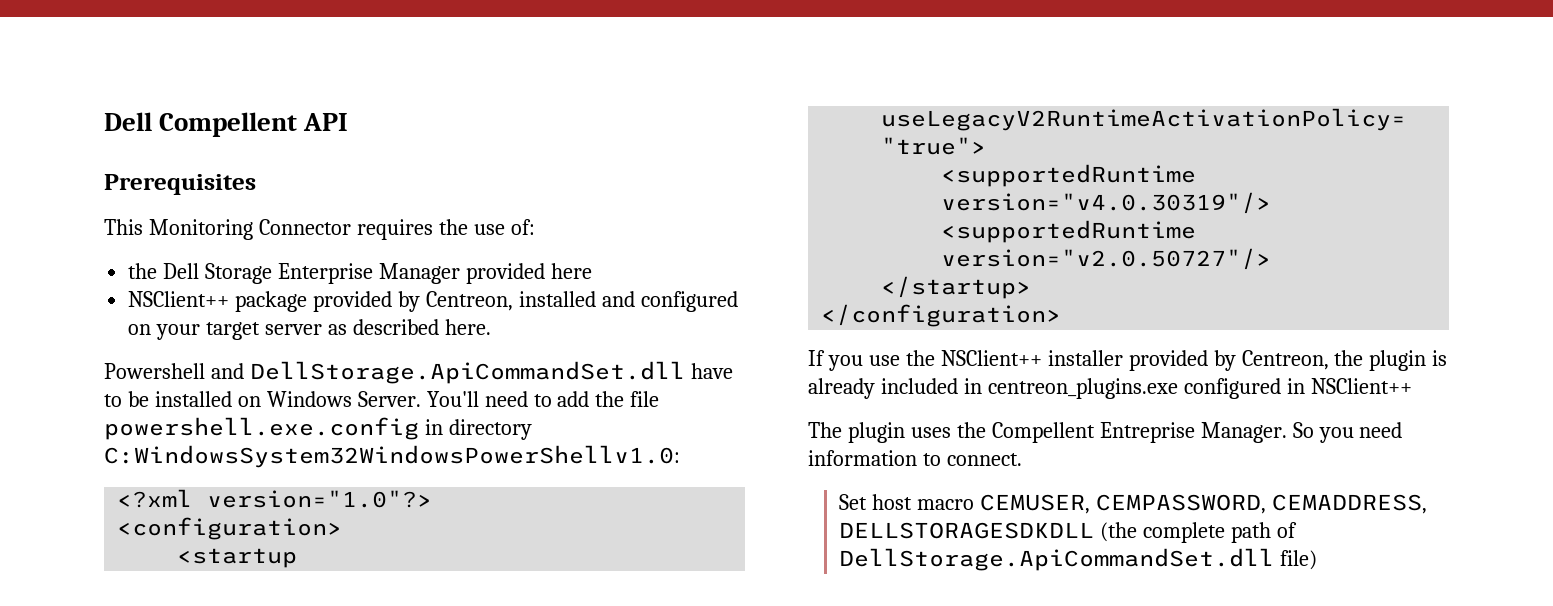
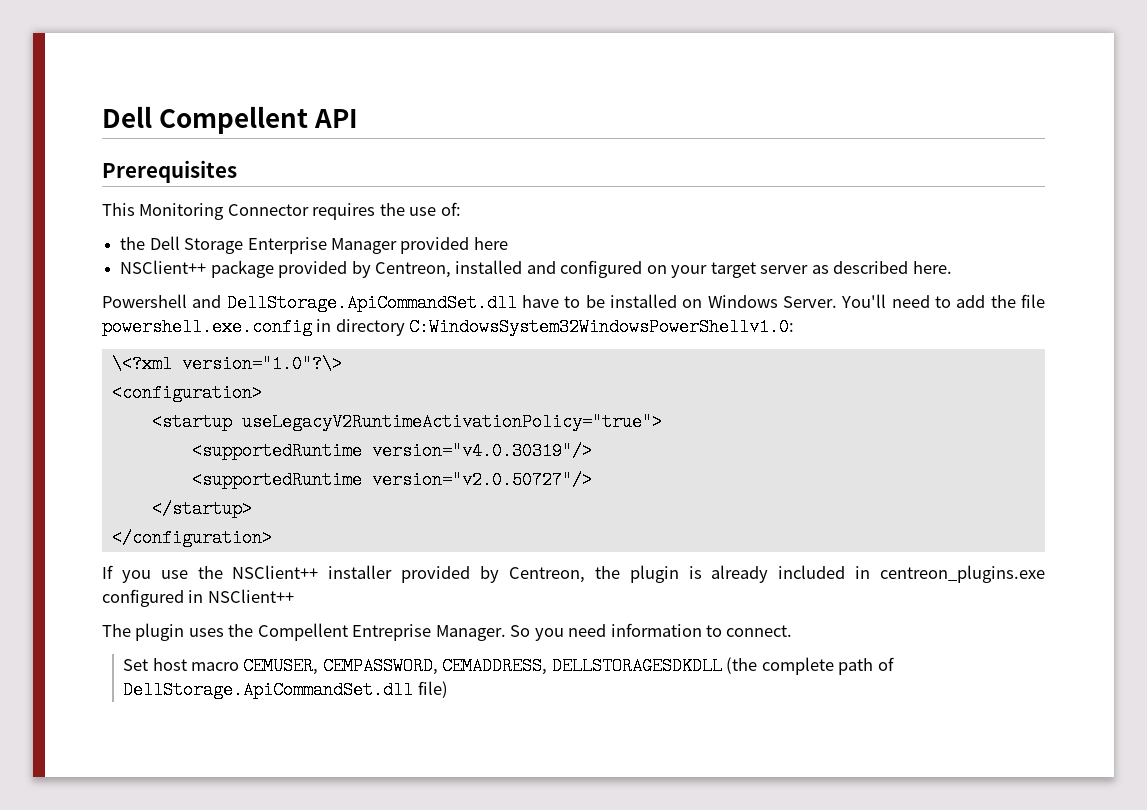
[117,489,433,508] <?xml version="1.0"?> -> [111,355,342,373] \<?xml version="1.0"?\>

